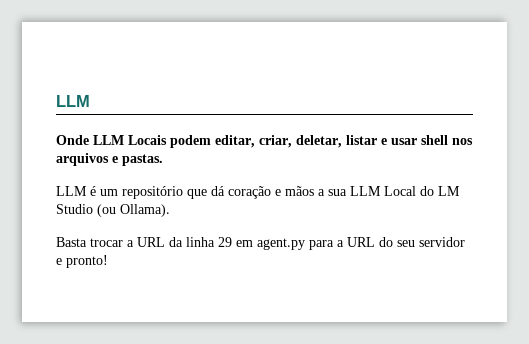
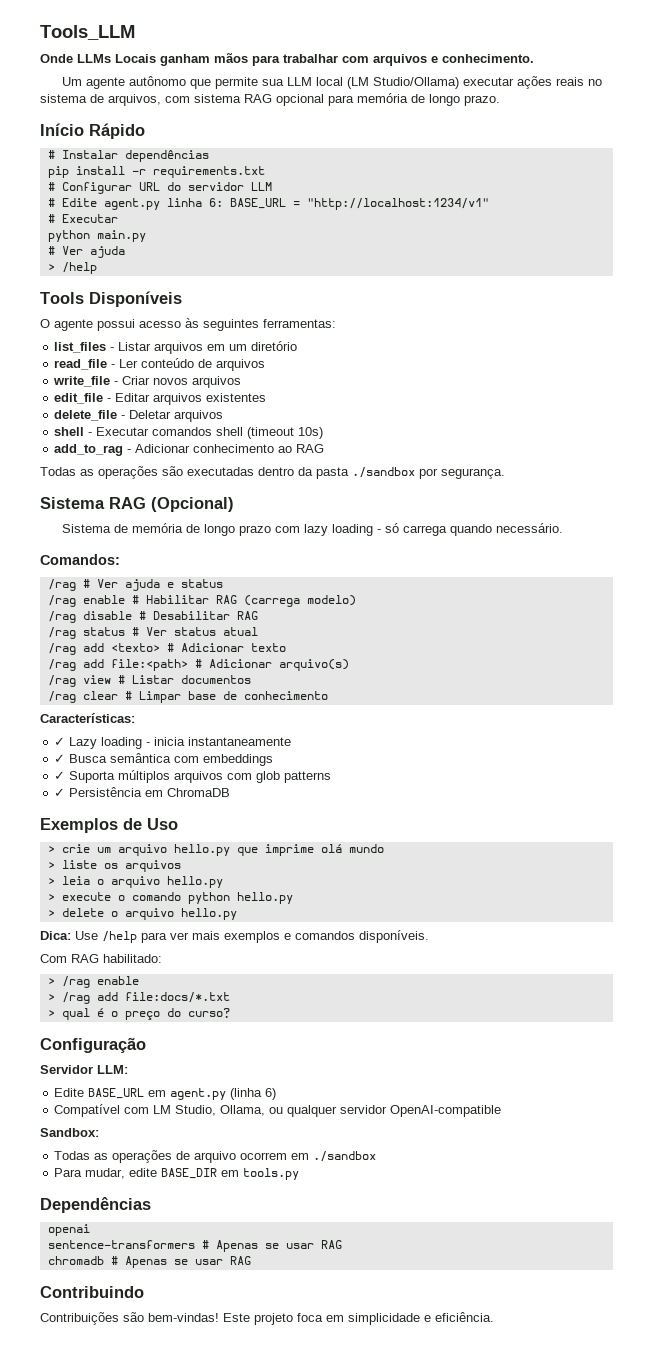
[56,95,90,107] [56,135,473,148] [56,153,163,166] [56,186,460,199] [56,204,170,217] [56,237,465,250] [56,255,108,268] LLM // Onde LLM Locais podem editar, criar, deletar, listar e usar shell nos arquivos e pastas. // LLM é um repositório que dá coração e mãos a sua LLM Local do LM Studio (ou Ollama). // Basta trocar a URL da linha 29 em agent.py para a URL do seu servidor e pronto! -> [40,25,135,40] [40,53,534,66] [62,76,603,89] [40,93,500,106] [40,123,145,139] [47,150,209,162] [47,166,265,178] [47,182,272,194] [47,198,489,210] [47,214,118,223] [47,230,146,242] [47,246,125,258] [47,262,97,274] [40,291,182,307] [40,318,336,331] [54,341,298,354] [54,358,266,371] [53,376,242,388] [54,393,267,405] [54,410,224,422] [54,427,324,439] [54,444,325,456] [40,466,505,479] [40,497,234,512] [62,523,564,536] [40,554,120,565] [47,579,223,591] [47,595,356,607] [47,611,258,623] [47,627,258,639] [47,643,286,655] [47,659,349,671] [47,675,251,687] [47,691,328,703] [40,713,135,723] [54,737,292,749] [54,753,274,766] [54,770,332,783] [54,787,231,797] [40,818,178,833] [47,844,384,856] [47,860,181,872] [47,876,223,888] [47,892,293,904] [47,908,237,920] [40,930,429,943] [40,954,162,963] [47,976,139,988] [47,992,230,1004] [47,1008,230,1020] [40,1037,146,1053] [40,1065,128,1074] [54,1088,277,1100] [54,1104,502,1117] [40,1128,99,1137] [54,1150,377,1163] [54,1168,300,1180] [40,1197,151,1213] [47,1224,90,1236] [47,1240,342,1252] [47,1256,251,1268] [40,1286,144,1298] [40,1312,494,1325] Tools_LLM // Onde LLMs Locais ganham mãos para trabalhar com arquivos e conhecimento. // Um agente autônomo que permite sua LLM local (LM Studio/Ollama) executar ações reais no sistema de arquivos, com sistema RAG opcional para memória de longo prazo. // Início Rápido // # Instalar dependências // pip install -r requirements.txt // # Configurar URL do servidor LLM // # Edite agent.py linha 6: BASE_URL = "http://localhost:1234/v1" // # Executar // python main.py // # Ver ajuda // > /help // Tools Disponíveis // O agente possui acesso às seguintes ferramentas: // list_files - Listar arquivos em um diretório // read_file - Ler conteúdo de arquivos // write_file - Criar novos arquivos // edit_file - Editar arquivos existentes // delete_file - Deletar arquivos // shell - Executar comandos shell (timeout 10s) // add_to_rag - Adicionar conhecimento ao RAG // Todas as operações são executadas dentro da pasta ./sandbox por segurança. // Sistema RAG (Opcional) // Sistema de memória de longo prazo com lazy loading - só carrega quando necessário. // Comandos: // /rag # Ver ajuda e status // /rag enable # Habilitar RAG (carrega modelo) // /rag disable # Desabilitar RAG // /rag status # Ver status atual // /rag add <texto> # Adicionar texto // /rag add file:<path> # Adicionar arquivo(s) // /rag view # Listar documentos // /rag clear # Limpar base de conhecimento // Características: // ✓ Lazy loading - inicia instantaneamente // ✓ Busca semântica com embeddings // ✓ Suporta múltiplos arquivos com glob patterns // ✓ Persistência em ChromaDB // Exemplos de Uso // > crie um arquivo hello.py que imprime olá mundo // > liste os arquivos // > leia o arquivo hello.py // > execute o comando python hello.py // > delete o arquivo hello.py // Dica: Use /help para ver mais exemplos e comandos disponíveis. // Com RAG habilitado: // > /rag enable // > /rag add file:docs/*.txt // > qual é o preço do curso? // Configuração // Servidor LLM: // Edite BASE_URL em agent.py (linha 6) // Compatível com LM Studio, Ollama, ou qualquer servidor OpenAI-compatible // Sandbox: // Todas as operações de arquivo ocorrem em ./sandbox // Para mudar, edite BASE_DIR em tools.py // Dependências // openai // sentence-transformers # Apenas se usar RAG // chromadb # Apenas se usar RAG // Contribuindo // Contribuições são bem-vindas! Este projeto foca em simplicidade e eficiência.

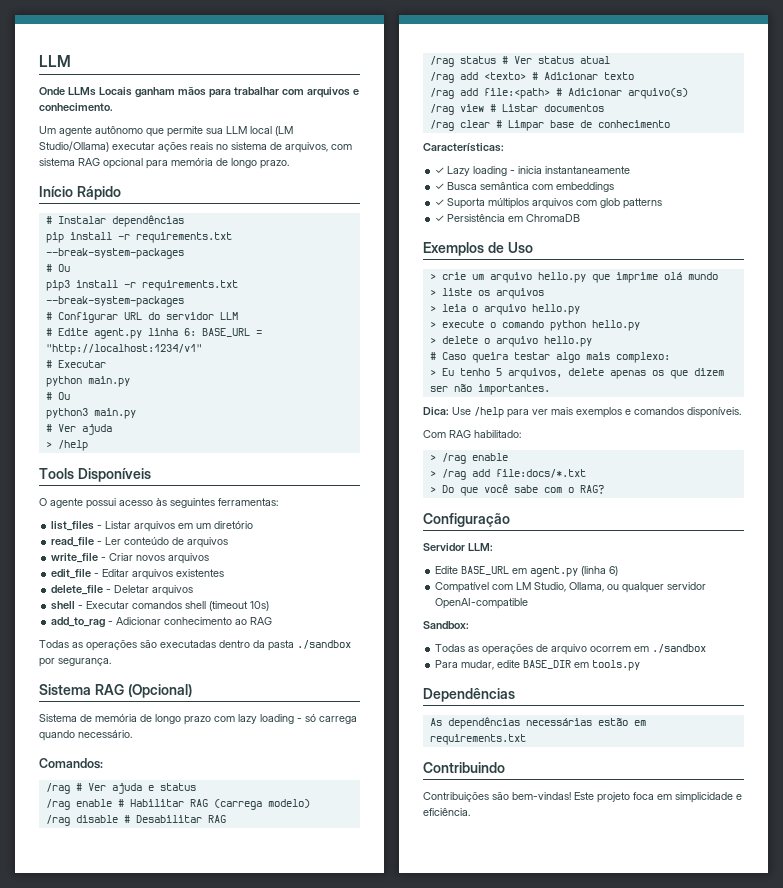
[40,25,135,40] Tools_LLM -> [39,55,71,67] LLM
(265, 172) none -> [45,248,184,259] [45,264,70,272] [45,280,238,291] [45,296,184,307] --break-system-packages // # Ou // pip3 install -r requirements.txt --break-system-packages
(146, 236) none -> [45,392,70,400] [45,408,136,419] // # Ou // python3 main.py
(237, 914) none -> [429,352,670,363] [429,368,724,379] [429,384,550,395] // # Caso queira testar algo mais complexo: // > Eu tenho 5 arquivos, delete apenas os que dizem ser não importantes.
[61,1008,230,1020] qual é o preço do curso? -> [441,484,604,496] Do que você sabe com o RAG?
[47,1224,90,1236] [47,1240,342,1252] [47,1256,251,1268] openai // sentence-transformers # Apenas se usar RAG // chromadb # Apenas se usar RAG -> [429,717,646,729] [429,734,526,745] As dependências necessárias estão em requirements.txt

